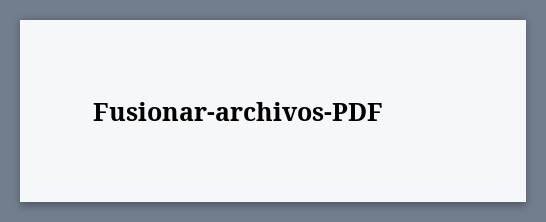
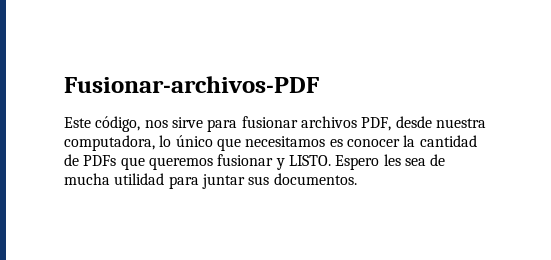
(383, 111) none -> [64,116,486,132] [64,135,477,151] [64,154,446,170] [64,173,357,189] // Este código, nos sirve para fusionar archivos PDF, desde nuestra computadora, lo único que necesitamos es conocer la cantidad de PDFs que queremos fusionar y LISTO. Espero les sea de mucha utilidad para juntar sus documentos.

